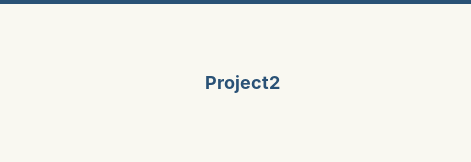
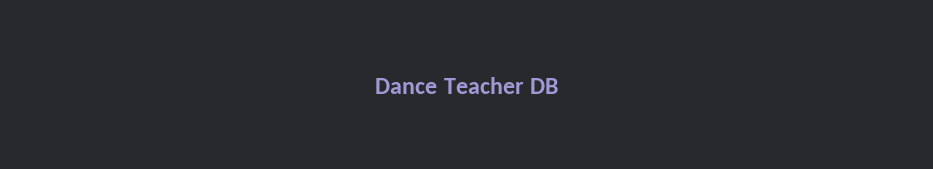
[205,75,280,93] Project2 -> [375,77,558,94] Dance Teacher DB

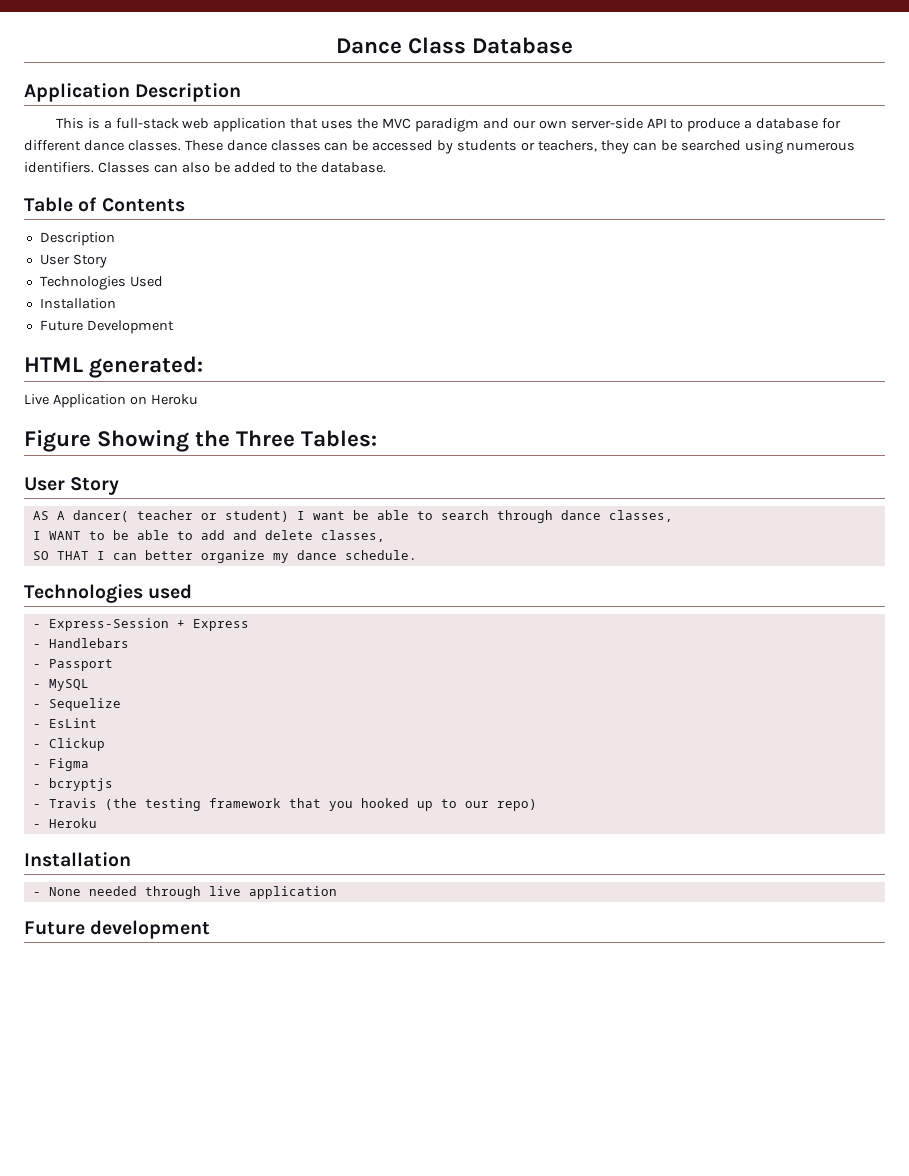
[443,77,558,94] Teacher DB -> [408,37,574,54] [24,83,242,102] [55,118,842,132] [24,140,856,154] [24,162,387,173] [24,197,185,212] [39,232,115,246] [39,254,107,268] [39,276,163,290] [39,298,116,309] [39,320,174,334] [24,356,204,378] [24,394,198,408] [24,430,378,452] [24,477,120,495] [32,510,673,523] [32,530,385,542] [32,550,417,563] [24,584,193,603] [32,618,249,631] [32,638,129,648] [32,659,113,671] [32,679,89,691] [32,698,121,711] [32,718,97,728] [32,738,105,751] [32,758,89,771] [32,778,113,791] [32,798,537,811] [32,818,97,828] [24,852,131,867] [32,886,337,899] [24,920,211,939] Class Database // Application Description // This is a full-stack web application that uses the MVC paradigm and our own server-side API to produce a database for different dance classes. These dance classes can be accessed by students or teachers, they can be searched using numerous identifiers. Classes can also be added to the database. // Table of Contents // Description // User Story // Technologies Used // Installation // Future Development // HTML generated: // Live Application on Heroku // Figure Showing the Three Tables: // User Story // AS A dancer( teacher or student) I want be able to search through dance classes, // I WANT to be able to add and delete classes, // SO THAT I can better organize my dance schedule. // Technologies used // - Express-Session + Express // - Handlebars // - Passport // - MySQL // - Sequelize // - EsLint // - Clickup // - Figma // - bcryptjs // - Travis (the testing framework that you hooked up to our repo) // - Heroku // Installation // - None needed through live application // Future development

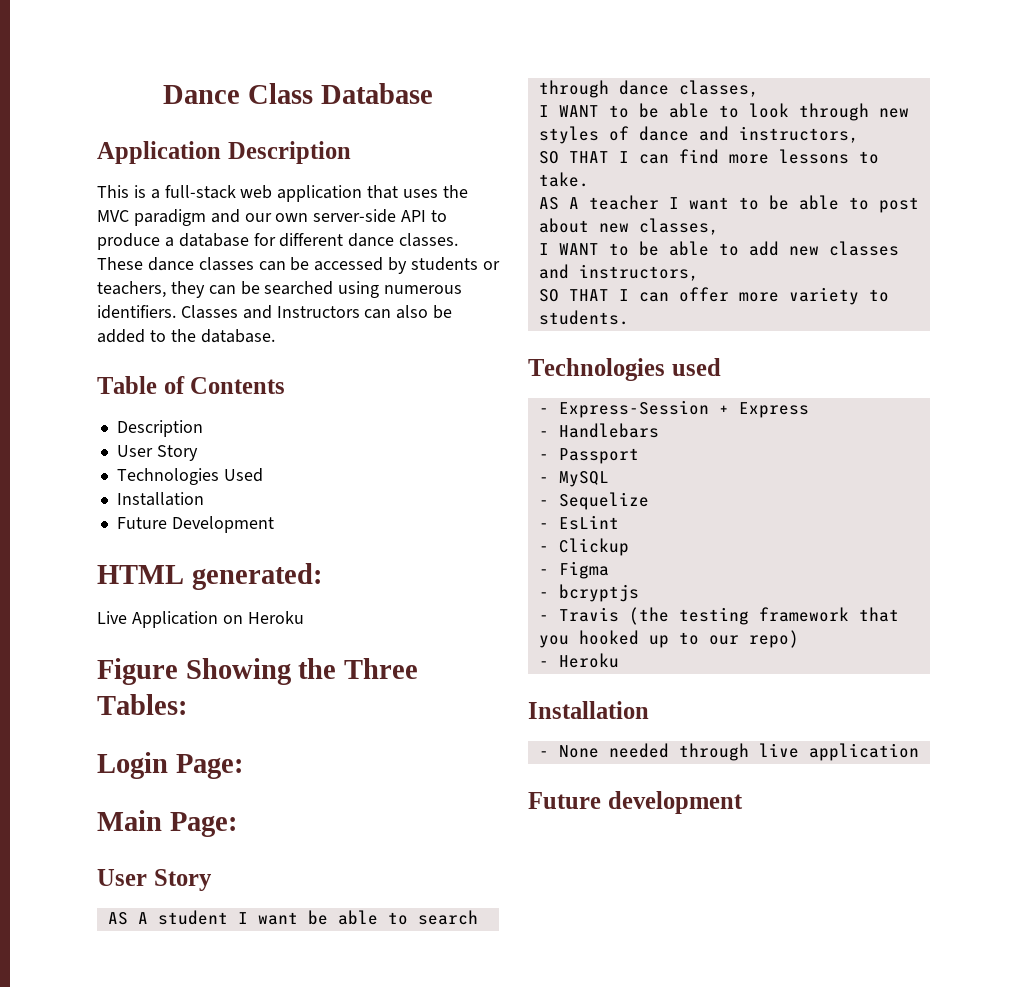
(150, 167) none -> [242,305,360,319] and Instructors
(378, 438) none -> [97,752,243,779] [97,810,237,837] // Login Page: // Main Page:
[72,510,289,522] dancer( teacher or student) -> [157,910,228,925] student
[200,530,385,542] [32,550,417,563] add and delete classes, // SO THAT I can better organize my dance schedule. -> [748,103,909,121] [538,126,859,144] [538,149,879,164] [538,172,589,187] [538,195,919,213] [538,218,719,235] [538,241,899,256] [538,264,699,281] [538,287,889,305] [538,310,629,325] look through new styles of dance and instructors, // SO THAT I can find more lessons to take. // AS A teacher I want to be able to post about new classes, // I WANT to be able to add new classes and instructors, // SO THAT I can offer more variety to students.

